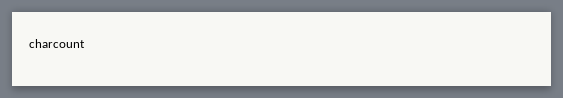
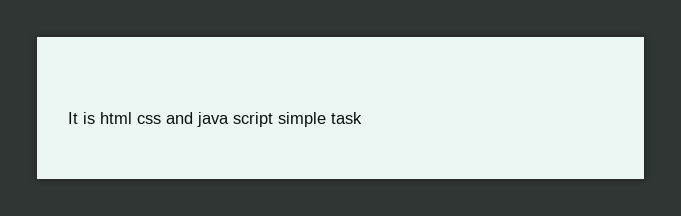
[29,39,85,48] charcount -> [68,112,362,127] It is html css and java script simple task

